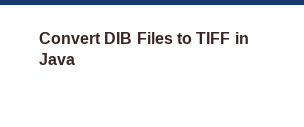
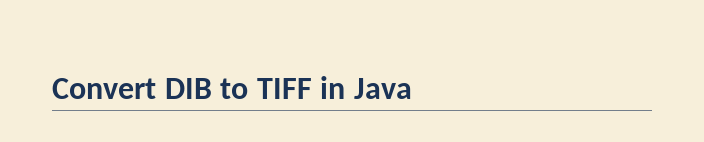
[136,32,173,44] Files -> (212, 88) none

